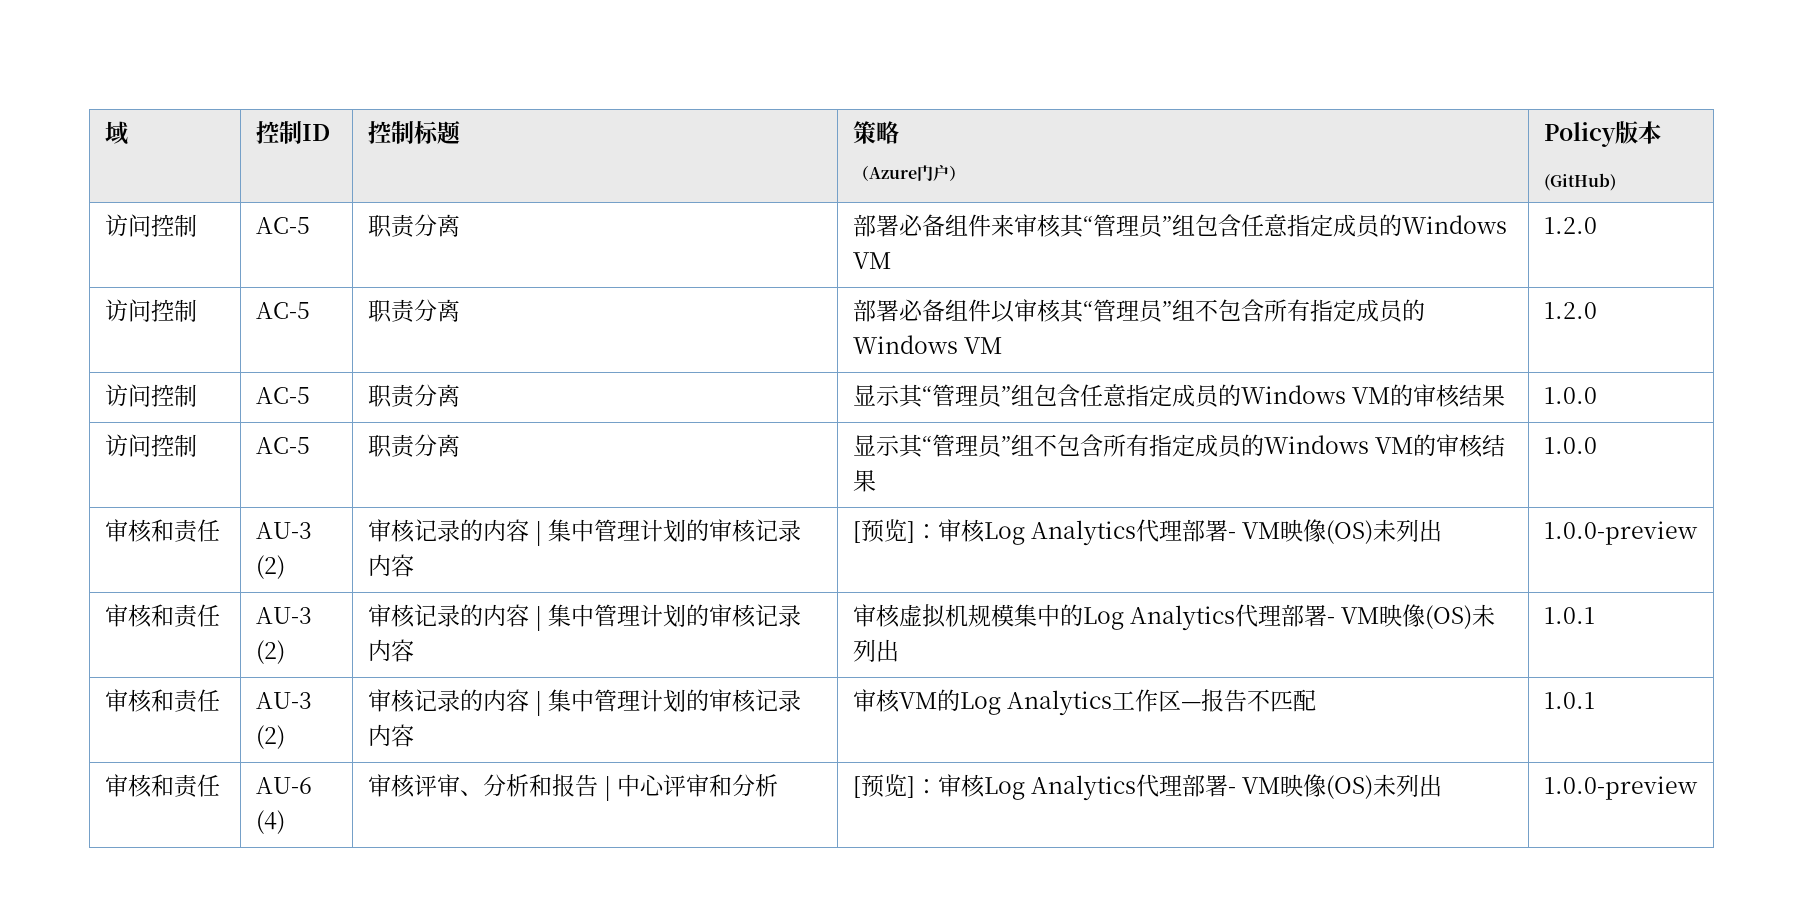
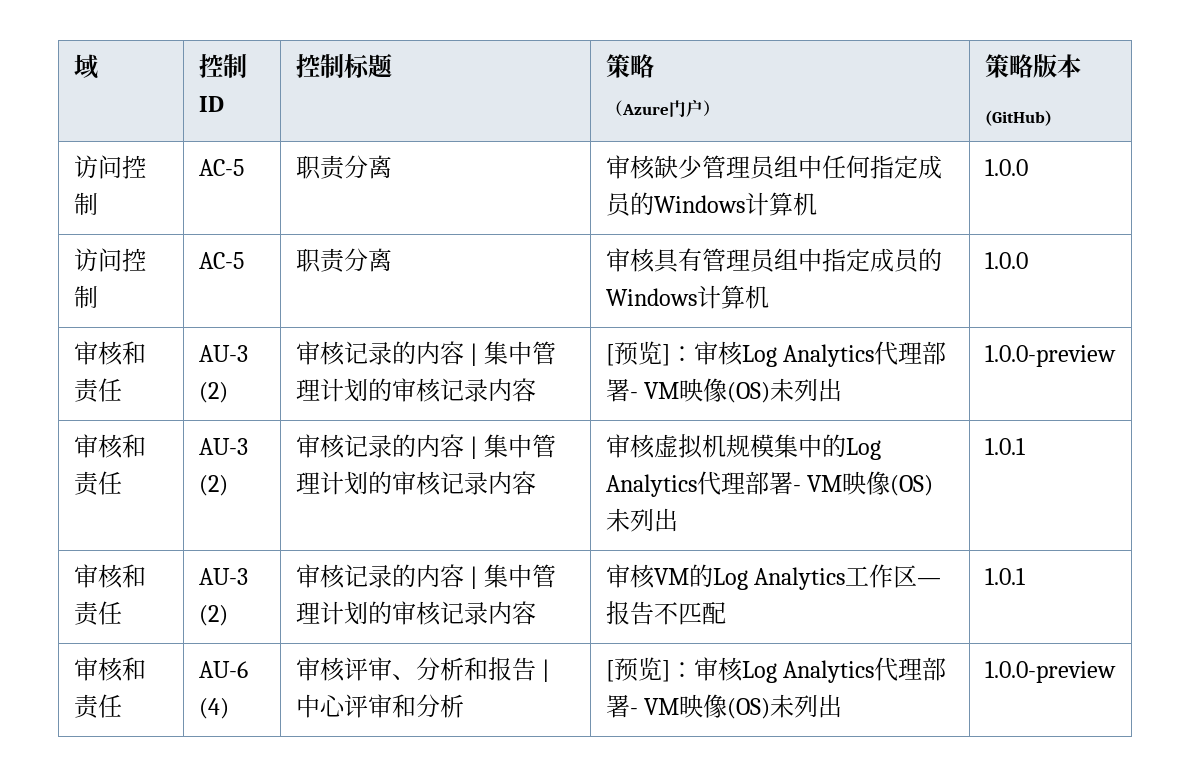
[1543,122,1616,147] Policy -> [984,54,1033,78] 策略
[852,214,1507,238] [852,252,891,269] [1543,217,1597,234] [104,299,197,322] [255,302,310,319] [367,299,460,323] [852,299,1425,323] [852,335,1002,354] [1543,302,1597,319] [104,384,197,407] [255,387,310,404] [367,384,460,408] [852,384,1505,408] 部署必备组件来审核其“管理员”组包含任意指定成员的Windows VM | 1.2.0 // 访问控制 | AC-5 | 职责分离 | 部署必备组件以审核其“管理员”组不包含所有指定成员的Windows VM | 1.2.0 // 访问控制 | AC-5 | 职责分离 | 显示其“管理员”组包含任意指定成员的Windows VM的审核结果 -> [605,155,942,180] [605,192,817,217] 审核缺少管理员组中任何指定成员的Windows计算机
[852,434,1505,458] [852,470,876,492] 显示其“管理员”组不包含所有指定成员的Windows VM的审核结果 -> [605,248,942,273] [605,285,769,309] 审核具有管理员组中指定成员的Windows计算机

